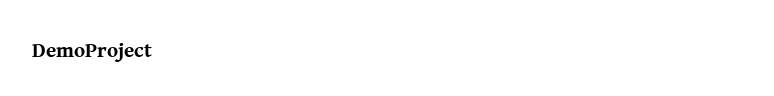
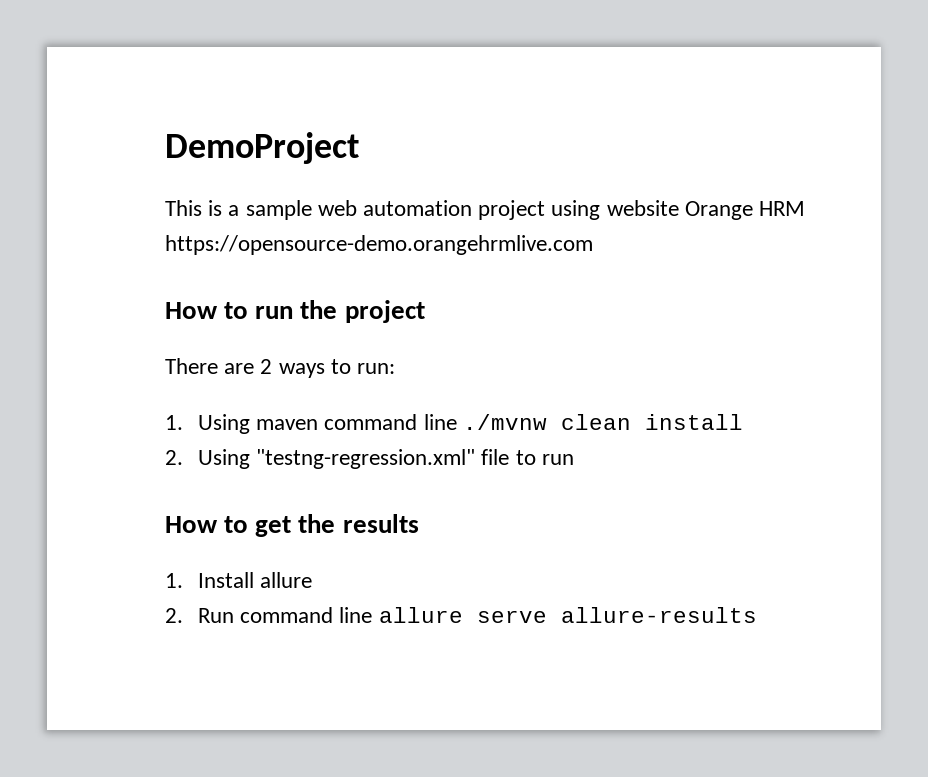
(152, 52) none -> [165,200,806,220] [165,235,593,255] [165,300,425,323] [165,358,396,378] [165,414,743,434] [165,449,574,469] [165,514,419,537] [165,572,313,588] [165,607,757,623] // This is a sample web automation project using website Orange HRM https://opensource-demo.orangehrmlive.com // How to run the project // There are 2 ways to run: // 1. Using maven command line ./mvnw clean install // 2. Using "testng-regression.xml" file to run // How to get the results // 1. Install allure // 2. Run command line allure serve allure-results

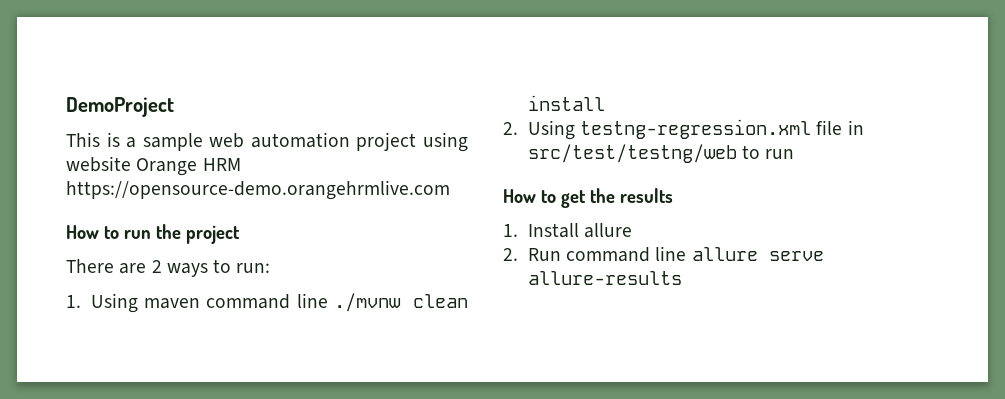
[256,449,510,469] "testng-regression.xml" file -> [580,119,864,139] [527,144,737,163] testng-regression.xml file in src/test/testng/web

